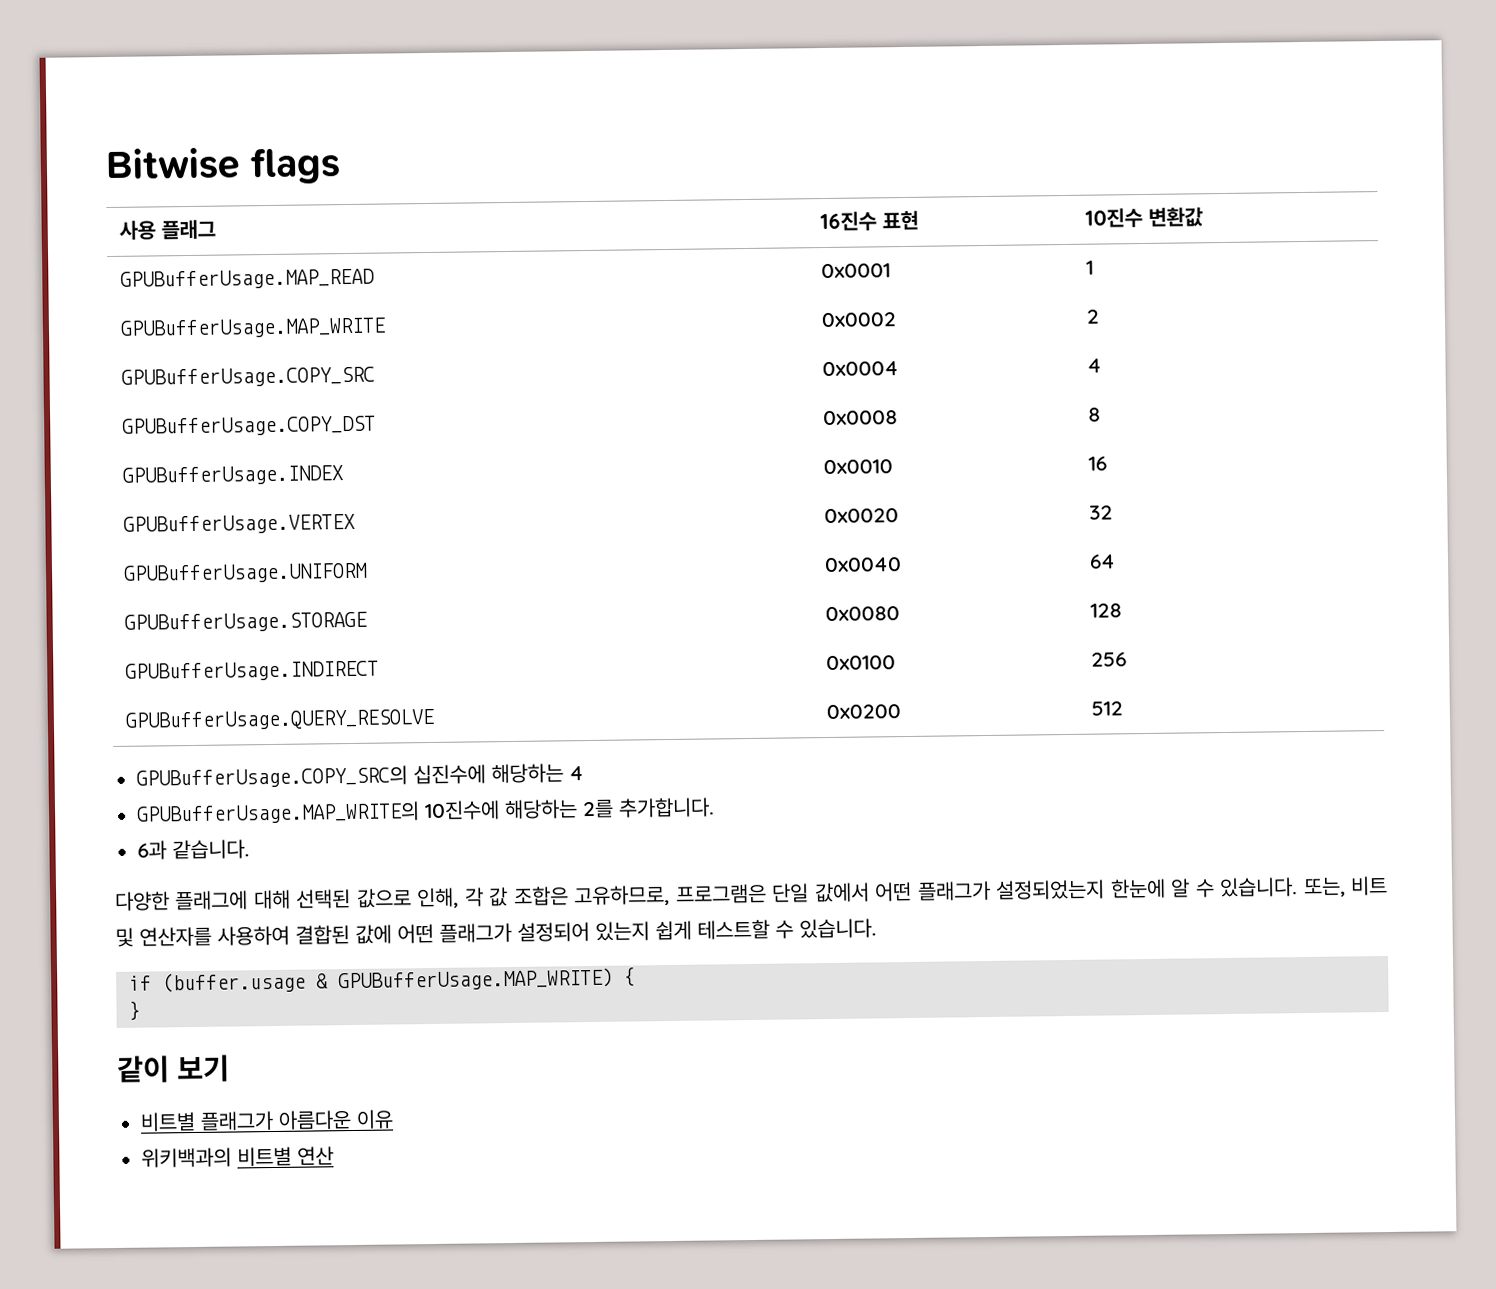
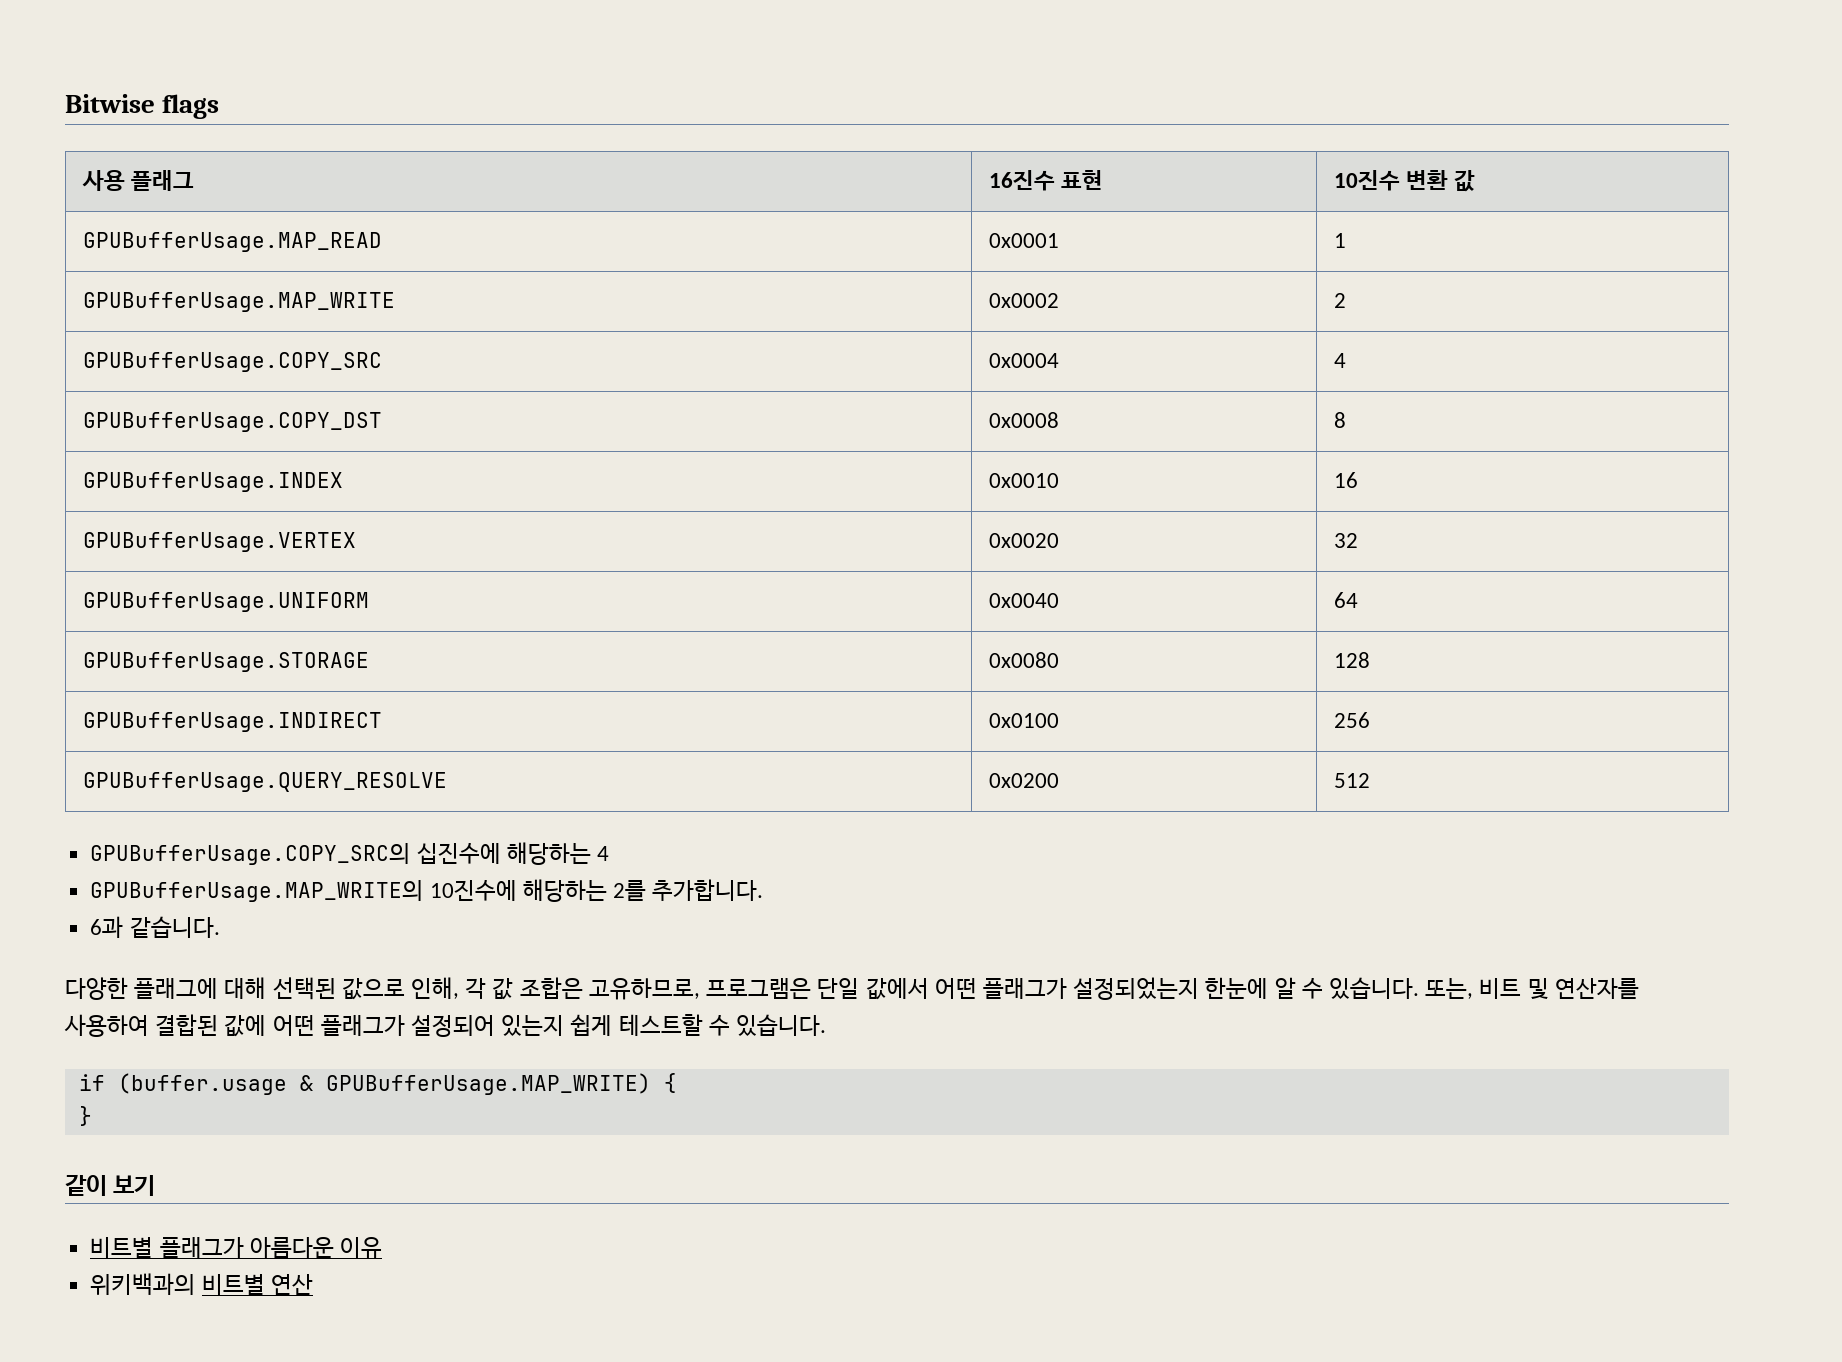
[1148,207,1204,227] 변환값 -> [1406,170,1476,192] 변환 값

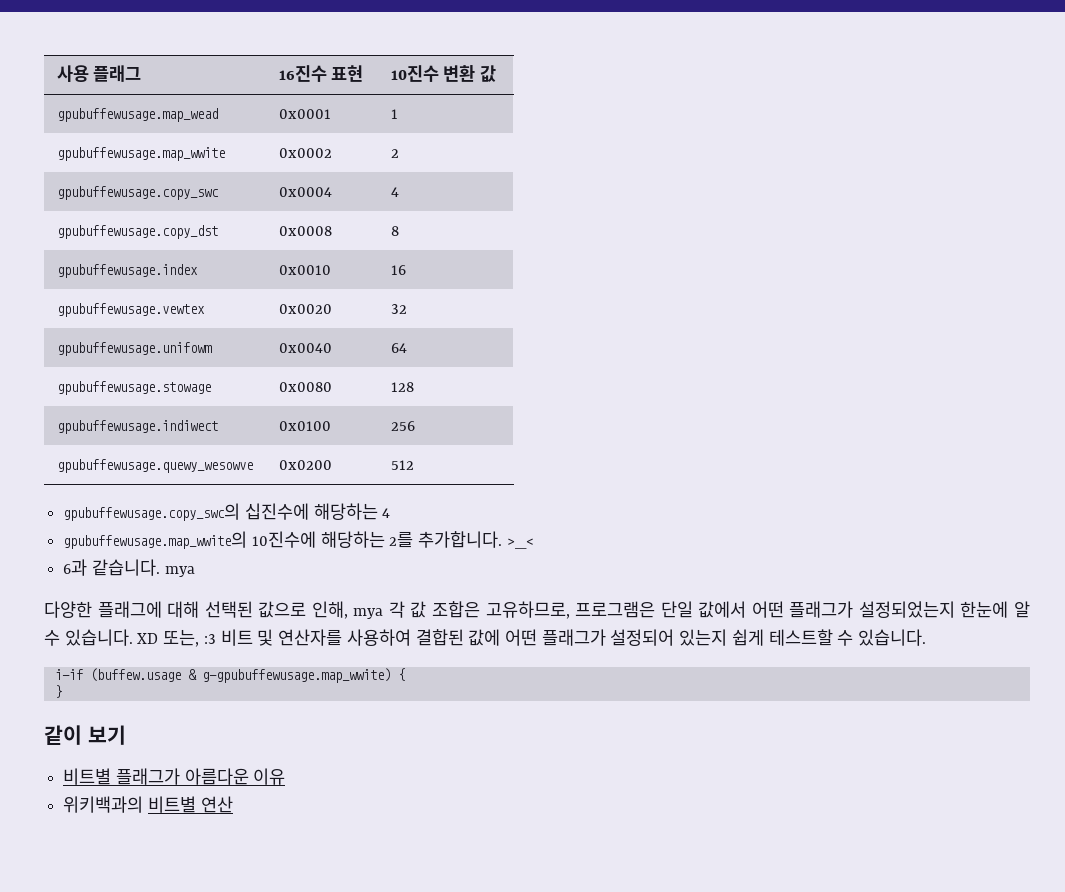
[65,94,220,119] Bitwise flags // -> (56, 73) none
[82,232,382,252] GPUBufferUsage.MAP_READ -> [56,108,218,122] gpubuffewusage.map_wead
[82,292,395,312] GPUBufferUsage.MAP_WRITE -> [56,147,225,161] gpubuffewusage.map_wwite
[82,352,382,372] GPUBufferUsage.COPY_SRC -> [56,186,219,200] gpubuffewusage.copy_swc
[82,412,382,432] GPUBufferUsage.COPY_DST -> [56,225,218,239] gpubuffewusage.copy_dst
[82,472,343,492] GPUBufferUsage.INDEX -> [56,264,198,278] gpubuffewusage.index
[82,532,356,552] GPUBufferUsage.VERTEX -> [56,303,205,317] gpubuffewusage.vewtex
[82,592,369,612] GPUBufferUsage.UNIFORM -> [56,342,212,356] gpubuffewusage.unifowm
[82,652,369,672] GPUBufferUsage.STORAGE -> [56,381,211,395] gpubuffewusage.stowage
[82,712,382,732] GPUBufferUsage.INDIRECT -> [56,420,218,434] gpubuffewusage.indiwect
[82,772,447,792] GPUBufferUsage.QUERY_RESOLVE -> [56,459,253,473] gpubuffewusage.quewy_wesowve
[90,843,411,865] GPUBufferUsage.COPY_SRC의 -> [63,503,241,521] gpubuffewusage.copy_swc의
[90,880,424,902] GPUBufferUsage.MAP_WRITE의 -> [63,531,248,549] gpubuffewusage.map_wwite의
(764, 890) none -> [506,538,534,549] >_<
(220, 927) none -> [164,566,195,577] mya
(460, 988) none -> [353,608,384,619] mya
[1425,978,1474,999] 또는, -> [137,629,216,647] XD 또는, :3
[78,1073,651,1095] if (buffer.usage & GPUBufferUsage.MAP_WRITE) -> [54,668,391,683] i-if (buffew.usage & g-gpubuffewusage.map_wwite)

